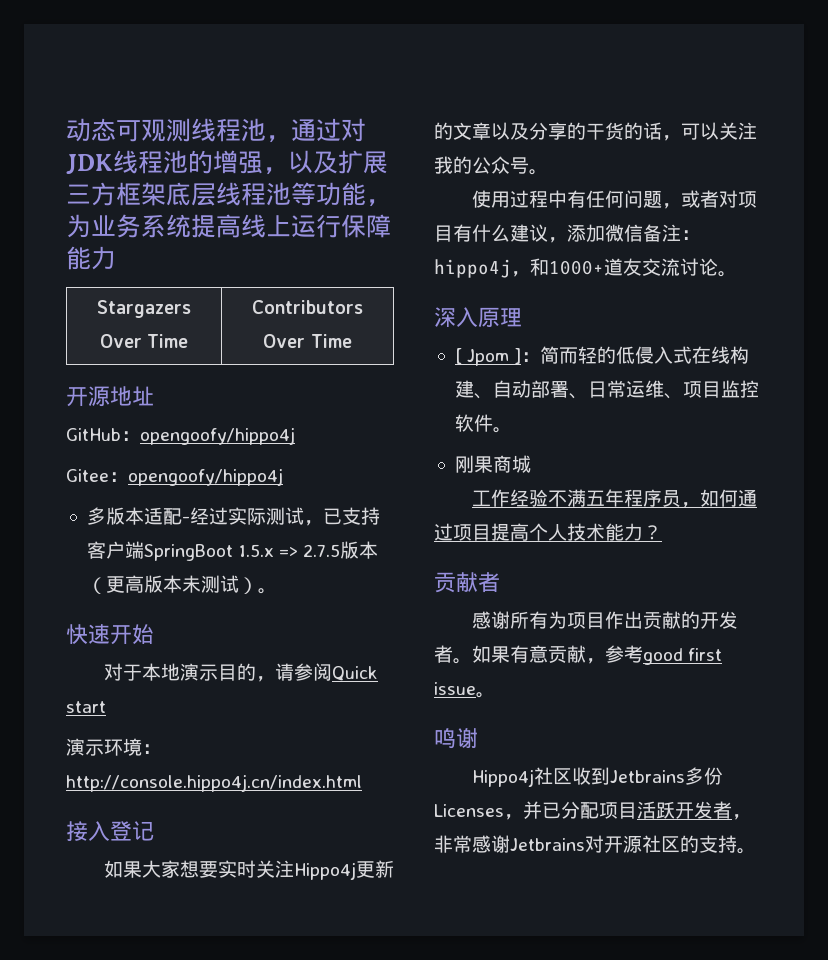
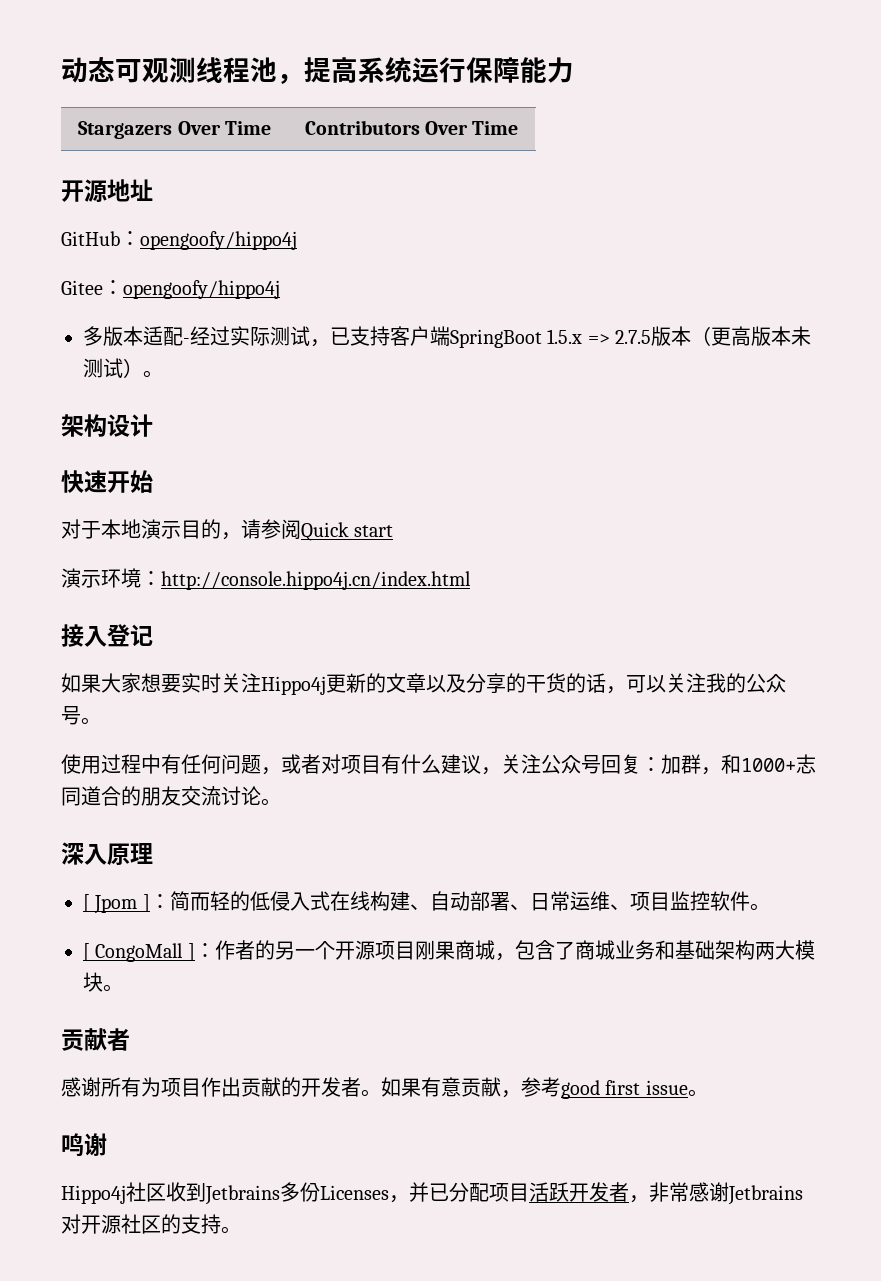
[291,118,366,142] [66,150,388,175] [66,182,391,207] [66,214,291,238] 通过对JDK线程池的增强，以及扩展三方框架底层线程池等功能，为业务系统提高线上 -> [304,57,412,83] 提高系统
(277, 591) none -> [61,414,153,437] // 架构设计
[567,224,700,242] [434,258,623,278] 添加微信备注：hippo4j，和1000+道 -> [501,754,816,775] [61,786,161,806] 关注公众号回复：加群，和1000+志同道合的朋
[454,455,531,473] [471,489,757,508] [434,523,662,541] 刚果商城 // 工作经验不满五年程序员，如何通过项目提高个人技术能力？ -> [83,940,815,962] [83,972,123,992] [ CongoMall ]：作者的另一个开源项目刚果商城，包含了商城业务和基础架构两大模块。

